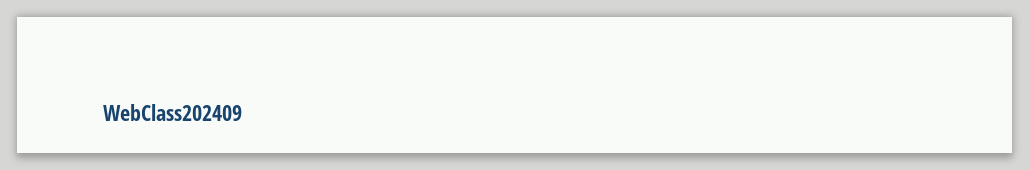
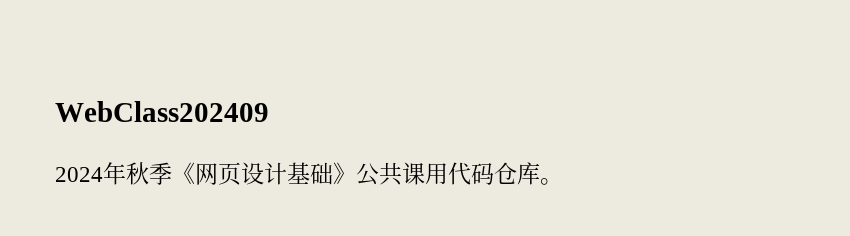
(242, 112) none -> [55,162,563,186] // 2024年秋季《网页设计基础》公共课用代码仓库。

